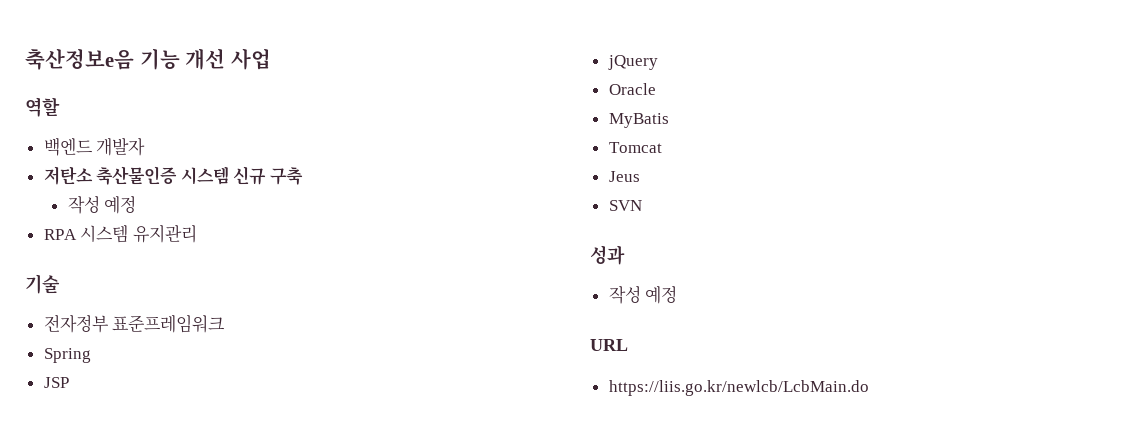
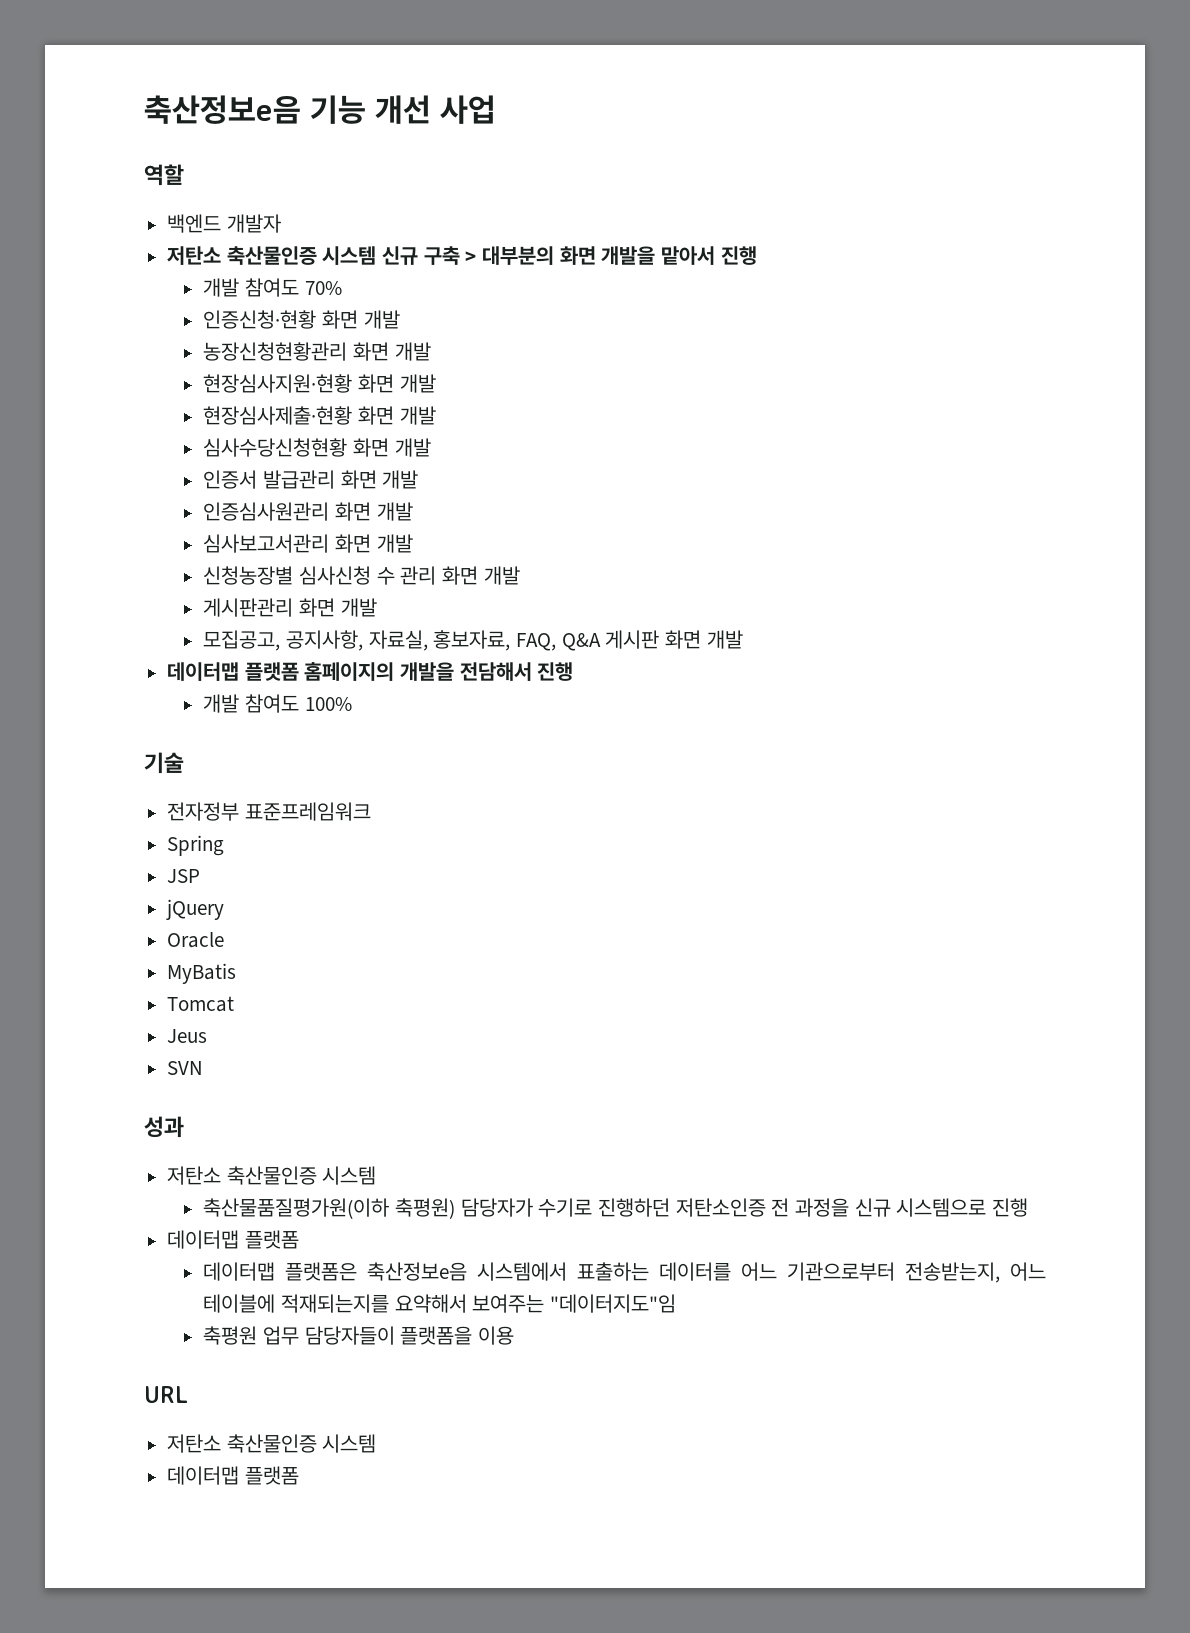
[67,196,137,214] [43,225,197,243] // 작성 예정 // RPA 시스템 유지관리 -> [465,246,757,265] [203,278,342,297] [203,310,400,329] [203,342,431,361] [203,374,436,393] [203,406,436,425] [203,438,431,457] [203,470,419,489] [203,502,413,521] [203,534,413,553] [203,566,520,585] [203,598,377,617] [203,630,743,651] [167,662,574,681] [203,694,352,713] > 대부분의 화면 개발을 맡아서 진행 // 개발 참여도 70% // 인증신청·현황 화면 개발 // 농장신청현황관리 화면 개발 // 현장심사지원·현황 화면 개발 // 현장심사제출·현황 화면 개발 // 심사수당신청현황 화면 개발 // 인증서 발급관리 화면 개발 // 인증심사원관리 화면 개발 // 심사보고서관리 화면 개발 // 신청농장별 심사신청 수 관리 화면 개발 // 게시판관리 화면 개발 // 모집공고, 공지사항, 자료실, 홍보자료, FAQ, Q&A 게시판 화면 개발 // 데이터맵 플랫폼 홈페이지의 개발을 전담해서 진행 // 개발 참여도 100%
[608,286,678,304] [590,339,628,351] [608,380,869,396] 작성 예정 // URL // https://liis.go.kr/newlcb/LcbMain.do -> [167,1166,377,1185] [203,1198,1029,1219] [167,1230,299,1249] [203,1262,1046,1283] [203,1294,677,1313] [203,1326,515,1345] [144,1386,188,1403] [167,1434,377,1453] [167,1466,299,1485] 저탄소 축산물인증 시스템 // 축산물품질평가원(이하 축평원) 담당자가 수기로 진행하던 저탄소인증 전 과정을 신규 시스템으로 진행 // 데이터맵 플랫폼 // 데이터맵 플랫폼은 축산정보e음 시스템에서 표출하는 데이터를 어느 기관으로부터 전송받는지, 어느 테이블에 적재되는지를 요약해서 보여주는 "데이터지도"임 // 축평원 업무 담당자들이 플랫폼을 이용 // URL // 저탄소 축산물인증 시스템 // 데이터맵 플랫폼

